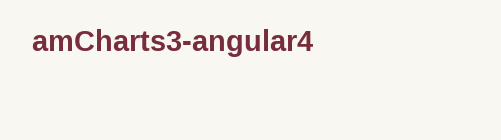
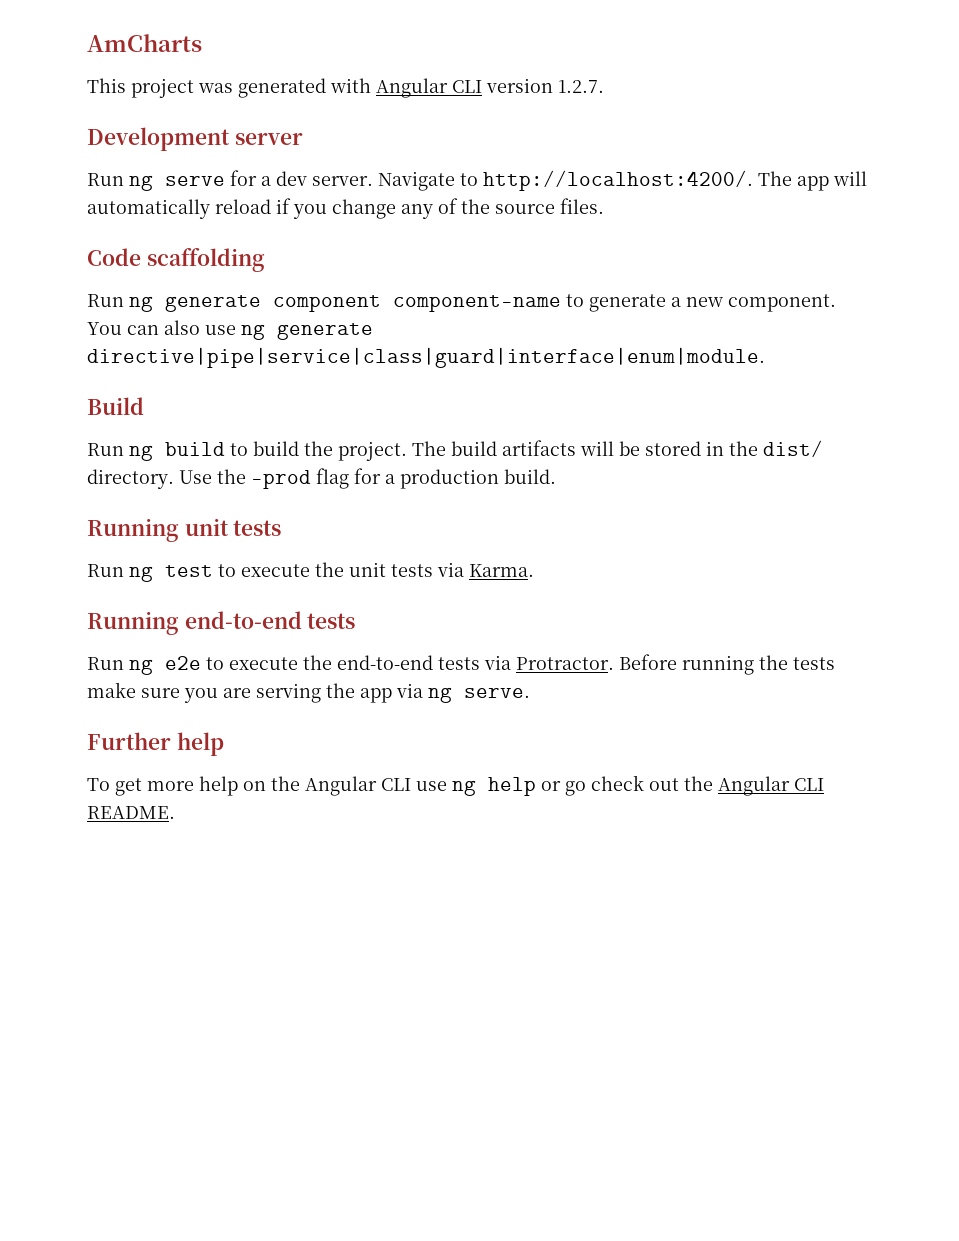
[32,29,313,57] amCharts3-angular4 -> [87,34,202,52] [87,78,604,98] [87,127,303,151] [87,170,867,191] [87,198,604,219] [87,248,265,272] [87,294,836,312] [87,320,373,340] [87,347,765,368] [87,397,144,415] [87,440,823,461] [87,468,556,489] [87,518,282,542] [87,562,534,582] [87,611,356,635] [87,654,835,675] [87,682,530,703] [87,732,224,756] [87,775,824,796] [87,806,175,819] AmCharts // This project was generated with Angular CLI version 1.2.7. // Development server // Run ng serve for a dev server. Navigate to http://localhost:4200/. The app will automatically reload if you change any of the source files. // Code scaffolding // Run ng generate component component-name to generate a new component. You can also use ng generate directive|pipe|service|class|guard|interface|enum|module. // Build // Run ng build to build the project. The build artifacts will be stored in the dist/ directory. Use the -prod flag for a production build. // Running unit tests // Run ng test to execute the unit tests via Karma. // Running end-to-end tests // Run ng e2e to execute the end-to-end tests via Protractor. Before running the tests make sure you are serving the app via ng serve. // Further help // To get more help on the Angular CLI use ng help or go check out the Angular CLI README.

